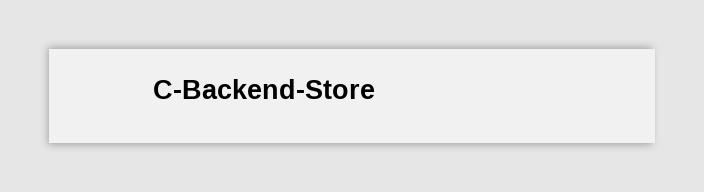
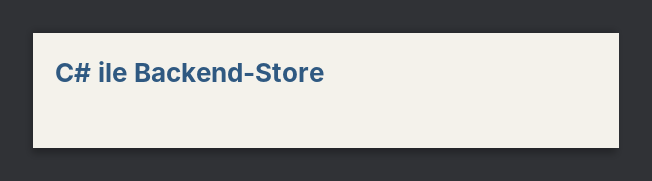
[153,79,375,99] C-Backend-Store -> [55,61,325,82] C# ile Backend-Store

